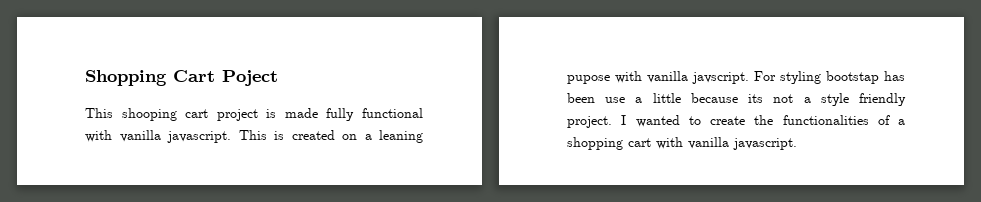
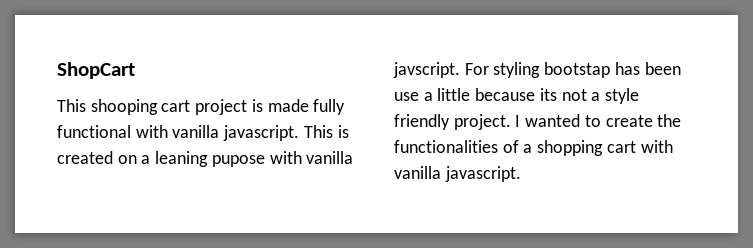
[85,70,278,86] Shopping Cart Poject -> [57,62,135,79] ShopCart

